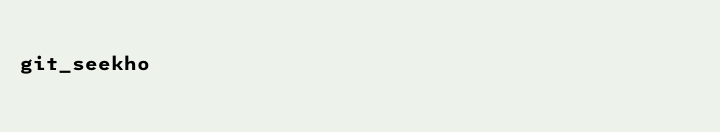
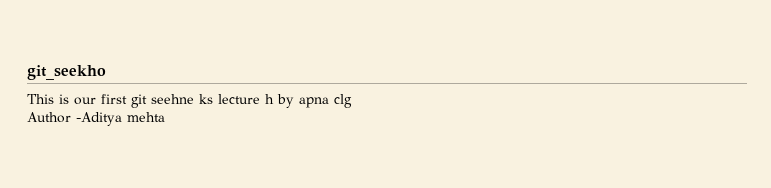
(150, 64) none -> [27,94,352,108] [27,112,165,126] // This is our first git seehne ks lecture h by apna clg // Author -Aditya mehta

